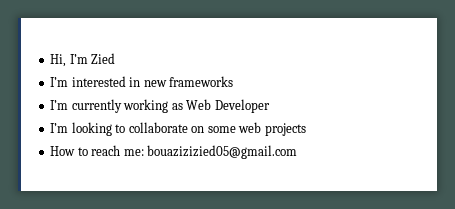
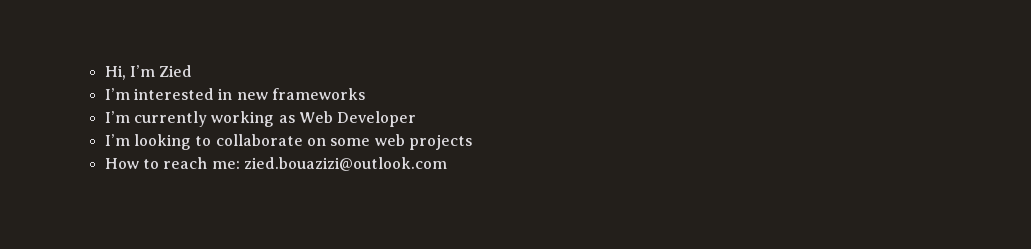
[147,145,298,159] bouazizizied05@gmail.com -> [243,157,447,171] zied.bouazizi@outlook.com

